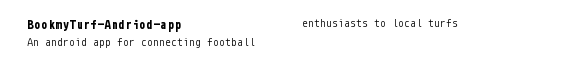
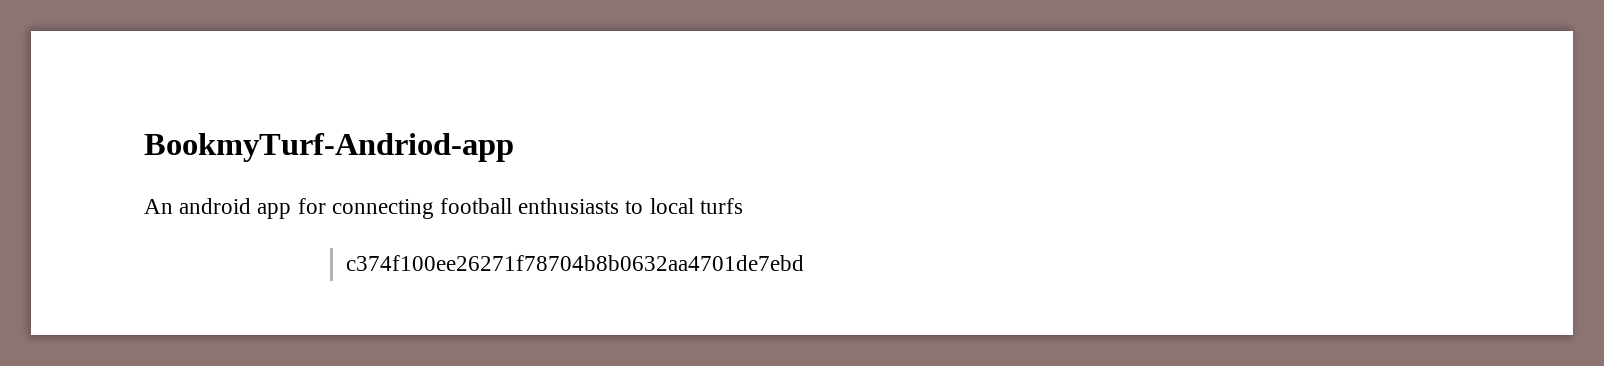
(458, 23) none -> [345,255,804,271] // c374f100ee26271f78704b8b0632aa4701de7ebd

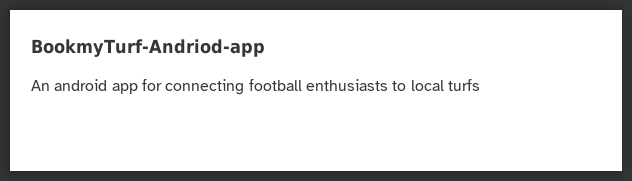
[345,255,804,271] // c374f100ee26271f78704b8b0632aa4701de7ebd -> (480, 85) none

